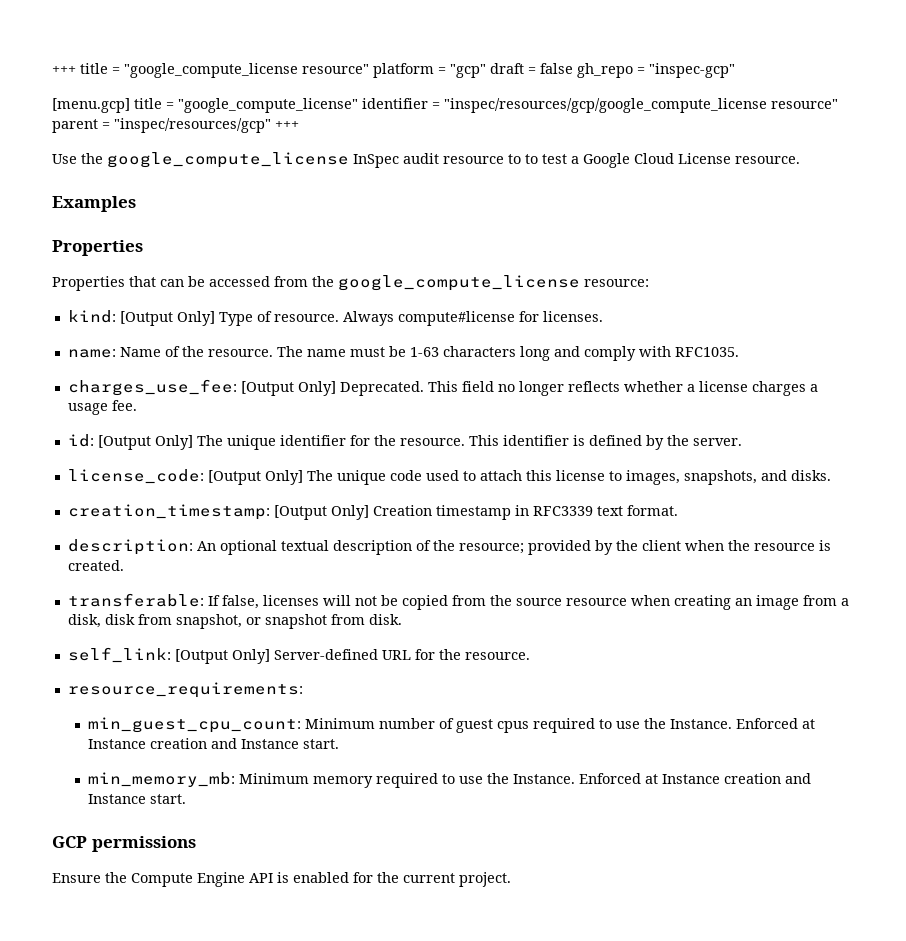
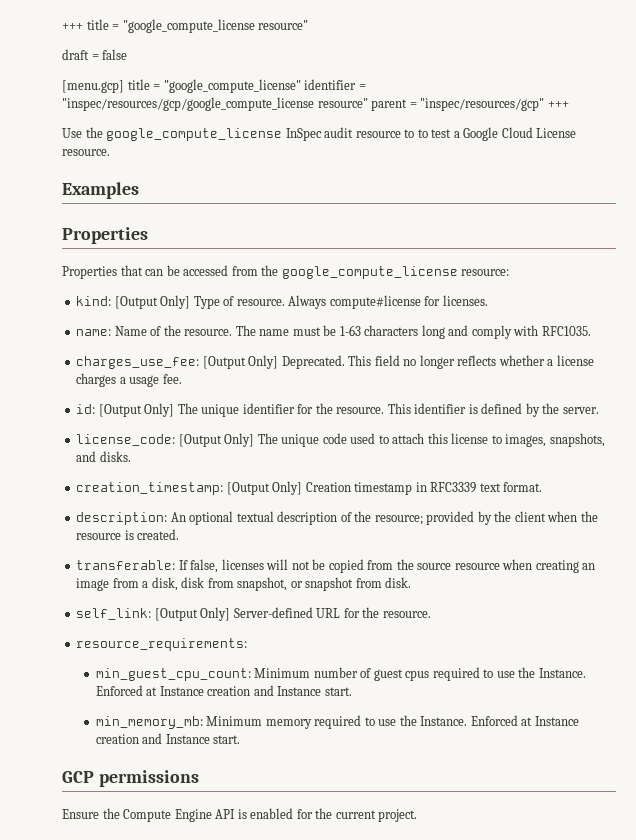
[373,63,486,78] platform = "gcp" -> (309, 25) //
[577,63,735,78] gh_repo = "inspec-gcp" -> (128, 54) none

